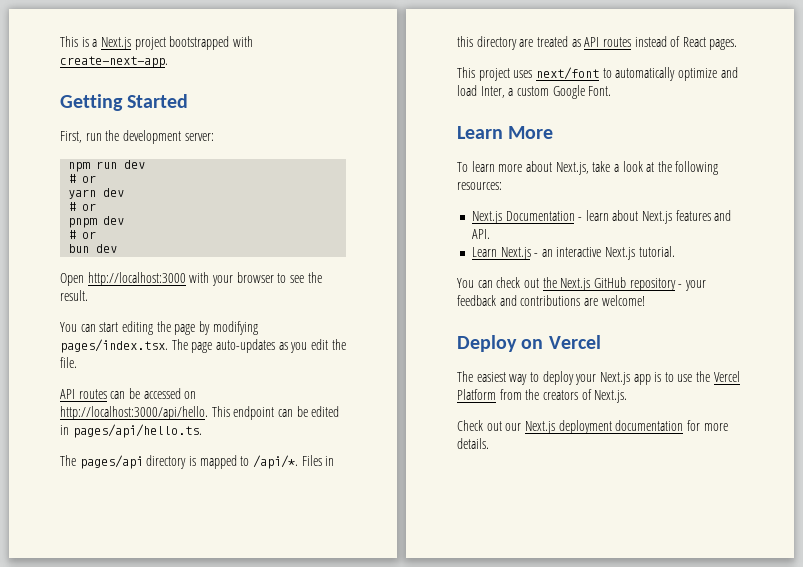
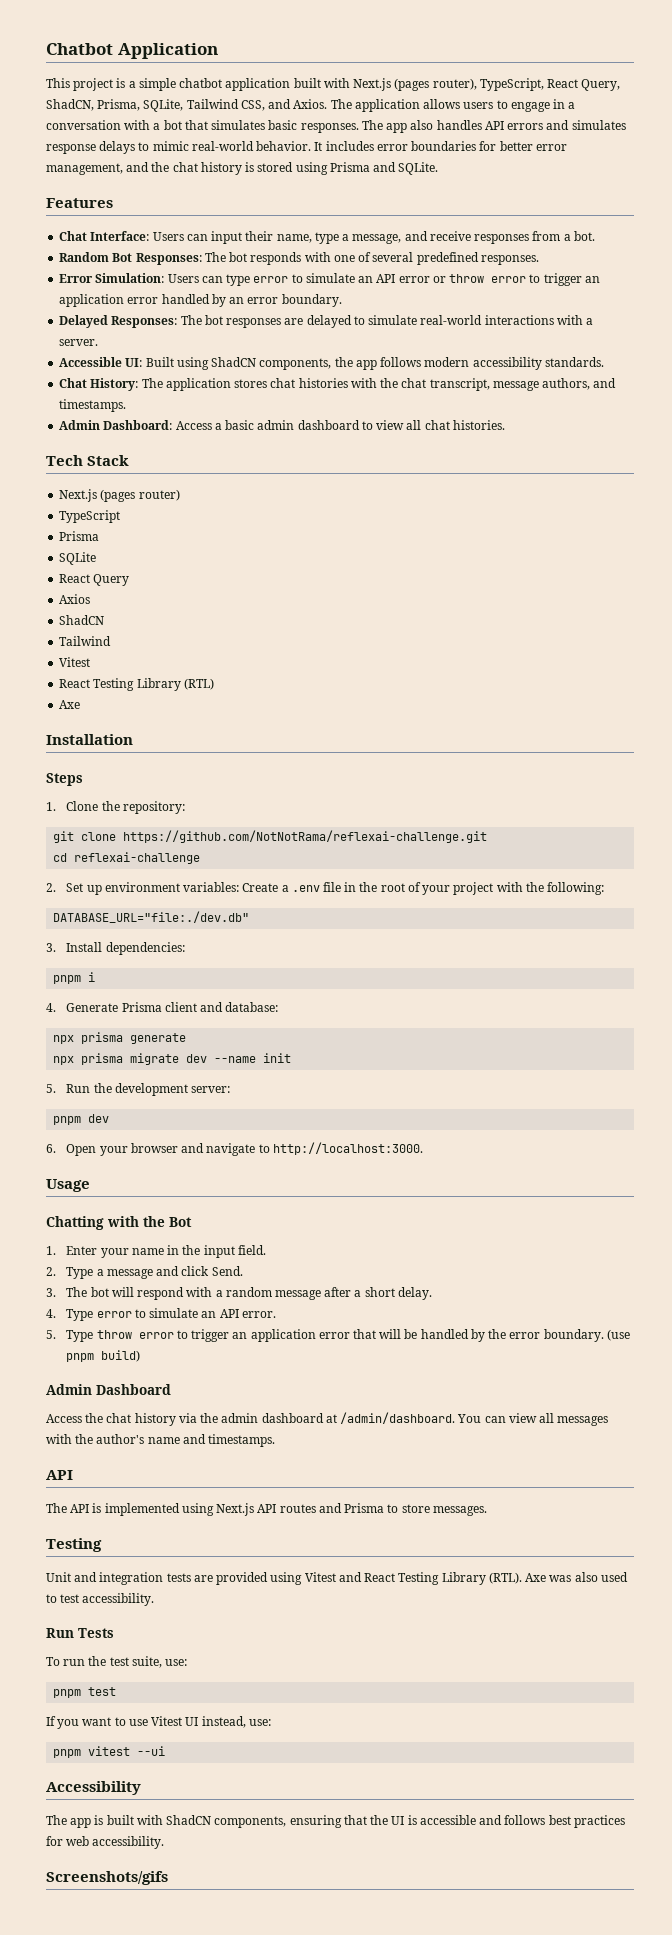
[60,36,253,50] [60,56,168,68] [60,94,189,111] [60,130,214,144] [68,160,146,172] [68,174,97,183] [68,188,125,199] [68,202,97,211] [68,216,125,228] [68,230,97,239] [68,244,118,253] [60,272,322,286] [60,290,88,301] [60,321,258,335] [60,339,346,353] [60,357,77,368] [60,388,197,399] [60,406,340,420] [60,424,202,438] [60,455,335,469] [457,36,738,50] [457,67,738,81] [457,85,612,99] [457,126,554,139] [457,161,719,175] [457,182,502,190] [471,210,732,224] [471,229,490,239] [471,246,675,260] [457,277,706,291] [457,295,645,306] [457,335,601,352] [457,371,740,385] [457,389,628,403] [457,420,728,434] [457,438,489,449] This is a Next.js project bootstrapped with create-next-app. // Getting Started // First, run the development server: // npm run dev // # or // yarn dev // # or // pnpm dev // # or // bun dev // Open http://localhost:3000 with your browser to see the result. // You can start editing the page by modifying pages/index.tsx. The page auto-updates as you edit the file. // API routes can be accessed on http://localhost:3000/api/hello. This endpoint can be edited in pages/api/hello.ts. // The pages/api directory is mapped to /api/*. Files in this directory are treated as API routes instead of React pages. // This project uses next/font to automatically optimize and load Inter, a custom Google Font. // Learn More // To learn more about Next.js, take a look at the following resources: // Next.js Documentation - learn about Next.js features and API. // Learn Next.js - an interactive Next.js tutorial. // You can check out the Next.js GitHub repository - your feedback and contributions are welcome! // Deploy on Vercel // The easiest way to deploy your Next.js app is to use the Vercel Platform from the creators of Next.js. // Check out our Next.js deployment documentation for more details. -> [46,43,218,59] [46,78,621,91] [46,99,576,112] [46,120,626,133] [46,141,567,154] [46,162,439,175] [46,198,113,208] [59,231,595,244] [59,252,539,265] [59,273,600,286] [59,294,342,307] [59,315,594,328] [59,339,99,346] [59,357,604,370] [59,378,617,391] [59,399,127,412] [59,420,505,430] [46,455,130,466] [59,489,180,502] [59,510,121,523] [59,531,100,541] [59,552,97,565] [59,574,130,586] [59,594,91,604] [59,615,105,625] [59,636,112,646] [59,657,91,667] [59,678,214,691] [59,700,81,709] [46,734,133,745] [46,773,83,786] [46,801,185,814] [53,830,488,843] [53,852,201,864] [46,882,605,895] [53,911,250,923] [46,942,185,955] [53,972,96,984] [46,1002,279,1012] [53,1032,187,1044] [53,1053,292,1065] [46,1083,231,1096] [53,1114,110,1125] [46,1142,423,1156] [46,1179,90,1192] [46,1216,192,1230] [46,1245,266,1258] [46,1266,243,1279] [46,1287,432,1300] [46,1308,276,1321] [46,1329,630,1342] [66,1350,141,1362] [46,1384,171,1395] [46,1412,609,1426] [46,1434,276,1447] [46,1470,73,1480] [46,1503,487,1516] [46,1538,102,1552] [46,1572,628,1585] [46,1593,155,1606] [46,1628,114,1638] [46,1656,188,1668] [53,1687,117,1698] [46,1716,271,1729] [53,1746,166,1758] [46,1781,141,1795] [46,1815,625,1828] [46,1836,165,1849] [46,1871,168,1885] Chatbot Application // This project is a simple chatbot application built with Next.js (pages router), TypeScript, React Query, ShadCN, Prisma, SQLite, Tailwind CSS, and Axios. The application allows users to engage in a conversation with a bot that simulates basic responses. The app also handles API errors and simulates response delays to mimic real-world behavior. It includes error boundaries for better error management, and the chat history is stored using Prisma and SQLite. // Features // Chat Interface: Users can input their name, type a message, and receive responses from a bot. // Random Bot Responses: The bot responds with one of several predefined responses. // Error Simulation: Users can type error to simulate an API error or throw error to trigger an application error handled by an error boundary. // Delayed Responses: The bot responses are delayed to simulate real-world interactions with a server. // Accessible UI: Built using ShadCN components, the app follows modern accessibility standards. // Chat History: The application stores chat histories with the chat transcript, message authors, and timestamps. // Admin Dashboard: Access a basic admin dashboard to view all chat histories. // Tech Stack // Next.js (pages router) // TypeScript // Prisma // SQLite // React Query // Axios // ShadCN // Tailwind // Vitest // React Testing Library (RTL) // Axe // Installation // Steps // 1. Clone the repository: // git clone https://github.com/NotNotRama/reflexai-challenge.git // cd reflexai-challenge // 2. Set up environment variables: Create a .env file in the root of your project with the following: // DATABASE_URL="file:./dev.db" // 3. Install dependencies: // pnpm i // 4. Generate Prisma client and database: // npx prisma generate // npx prisma migrate dev --name init // 5. Run the development server: // pnpm dev // 6. Open your browser and navigate to http://localhost:3000. // Usage // Chatting with the Bot // 1. Enter your name in the input field. // 2. Type a message and click Send. // 3. The bot will respond with a random message after a short delay. // 4. Type error to simulate an API error. // 5. Type throw error to trigger an application error that will be handled by the error boundary. (use pnpm build) // Admin Dashboard // Access the chat history via the admin dashboard at /admin/dashboard. You can view all messages with the author's name and timestamps. // API // The API is implemented using Next.js API routes and Prisma to store messages. // Testing // Unit and integration tests are provided using Vitest and React Testing Library (RTL). Axe was also used to test accessibility. // Run Tests // To run the test suite, use: // pnpm test // If you want to use Vitest UI instead, use: // pnpm vitest --ui // Accessibility // The app is built with ShadCN components, ensuring that the UI is accessible and follows best practices for web accessibility. // Screenshots/gifs

